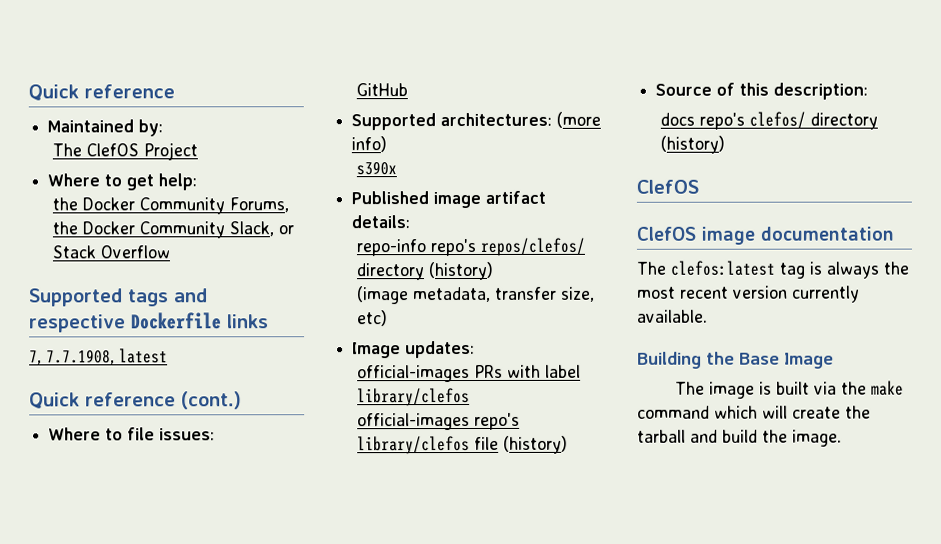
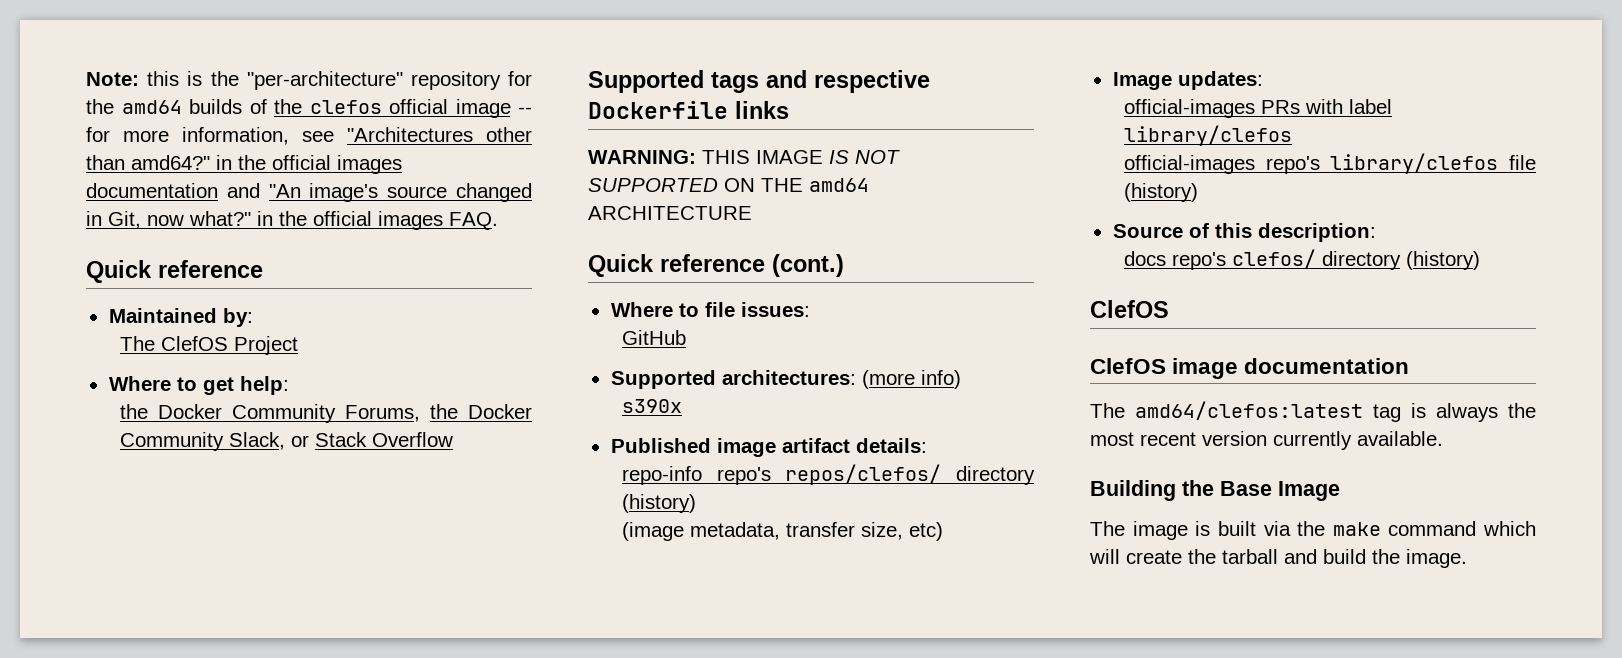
(28, 92) none -> [86,71,532,90] [86,99,532,118] [86,127,532,145] [86,155,402,174] [86,183,532,202] [86,211,498,230] Note: this is the "per-architecture" repository for the amd64 builds of the clefos official image -- for more information, see "Architectures other than amd64?" in the official images documentation and "An image's source changed in Git, now what?" in the official images FAQ. //
[29,348,168,365] 7, 7.7.1908, latest -> [588,150,900,164] [588,178,869,192] [588,206,752,220] WARNING: THIS IMAGE IS NOT SUPPORTED ON THE amd64 ARCHITECTURE
[670,260,776,276] clefos:latest -> [1135,401,1363,420] amd64/clefos:latest

